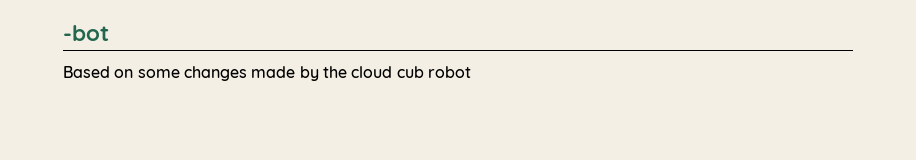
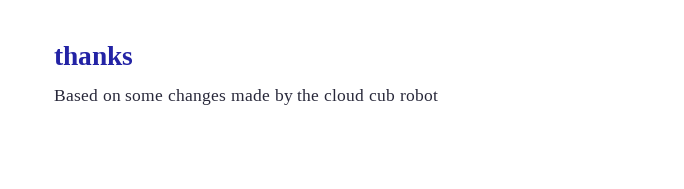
[63,25,109,41] -bot -> [54,46,133,65] thanks

